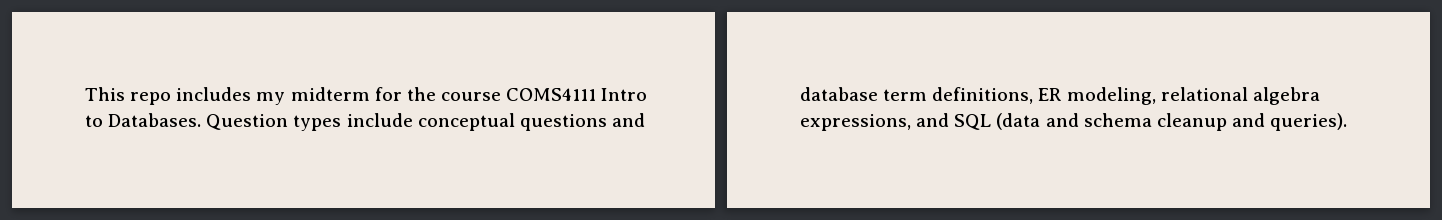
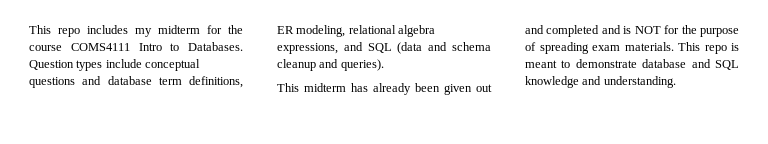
(1348, 122) none -> [277,83,492,95] [525,25,739,37] [525,42,739,54] [525,59,739,70] [525,76,676,88] // This midterm has already been given out and completed and is NOT for the purpose of spreading exam materials. This repo is meant to demonstrate database and SQL knowledge and understanding.

